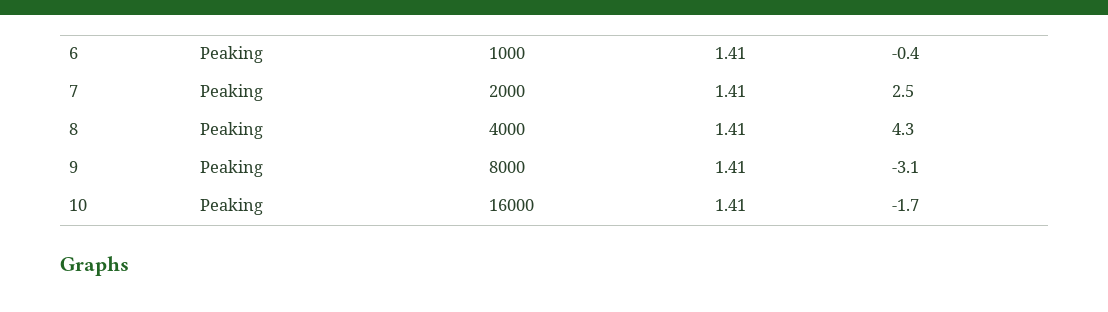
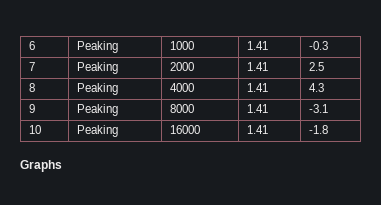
[892,47,920,59] -0.4 -> [309,41,329,50] -0.3
[892,199,920,211] -1.7 -> [309,125,329,134] -1.8

